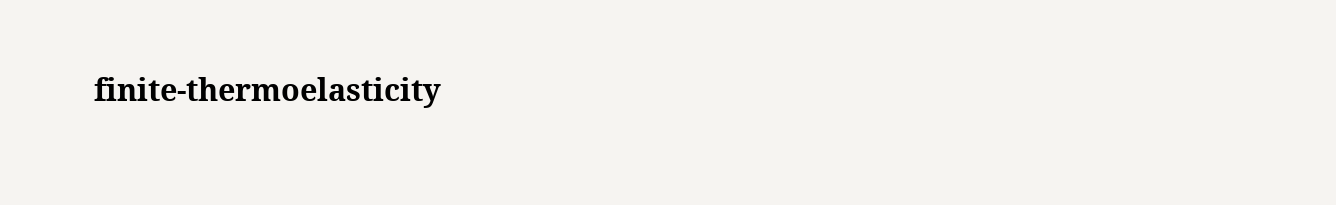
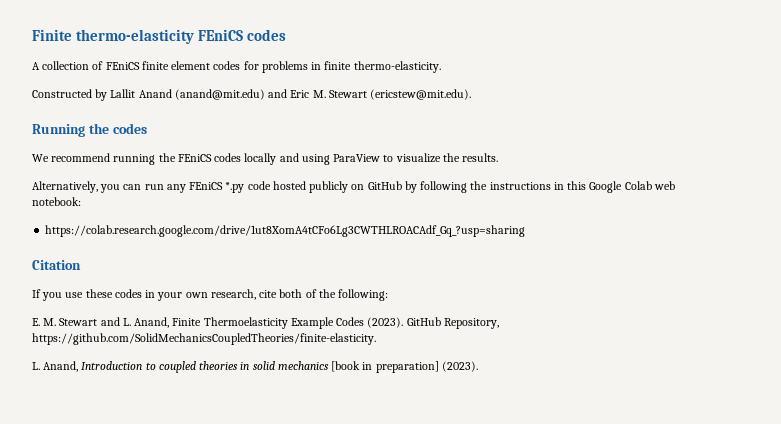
[94,77,441,108] finite-thermoelasticity -> [32,29,287,44] [32,61,441,73] [32,89,472,101] [32,123,147,137] [32,153,499,165] [32,181,675,193] [32,197,81,206] [45,225,526,237] [32,260,81,270] [32,289,389,301] [32,317,499,329] [32,333,376,345] [32,361,478,373] Finite thermo-elasticity FEniCS codes // A collection of FEniCS finite element codes for problems in finite thermo-elasticity. // Constructed by Lallit Anand (anand@mit.edu) and Eric M. Stewart (ericstew@mit.edu). // Running the codes // We recommend running the FEniCS codes locally and using ParaView to visualize the results. // Alternatively, you can run any FEniCS *.py code hosted publicly on GitHub by following the instructions in this Google Colab web notebook: // https://colab.research.google.com/drive/1ut8XomA4tCFo6Lg3CWTHLROACAdf_Gq_?usp=sharing // Citation // If you use these codes in your own research, cite both of the following: // E. M. Stewart and L. Anand, Finite Thermoelasticity Example Codes (2023). GitHub Repository, https://github.com/SolidMechanicsCoupledTheories/finite-elasticity. // L. Anand, Introduction to coupled theories in solid mechanics [book in preparation] (2023).

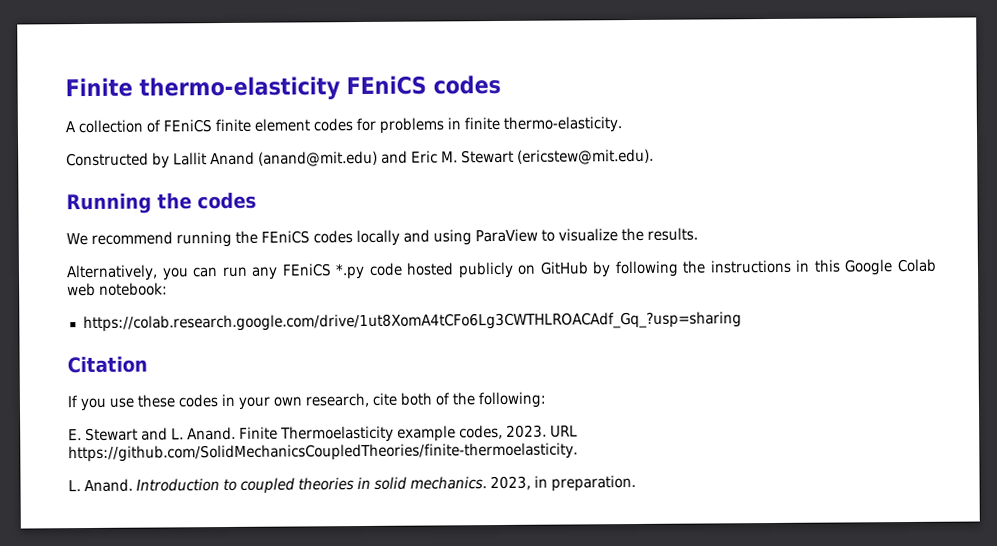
[43,318,57,326] M. -> (82, 435) none
[134,317,170,328] Anand, -> [187,426,236,441] Anand.
[290,317,499,329] [32,333,376,345] [32,361,79,372] Example Codes (2023). GitHub Repository, https://github.com/SolidMechanicsCoupledTheories/finite-elasticity. // L. Anand, -> [396,424,578,442] [68,442,578,463] [68,478,133,493] example codes, 2023. URL https://github.com/SolidMechanicsCoupledTheories/finite-thermoelasticity. // L. Anand.
[277,361,478,373] mechanics [book in preparation] (2023). -> [410,475,636,492] mechanics. 2023, in preparation.

